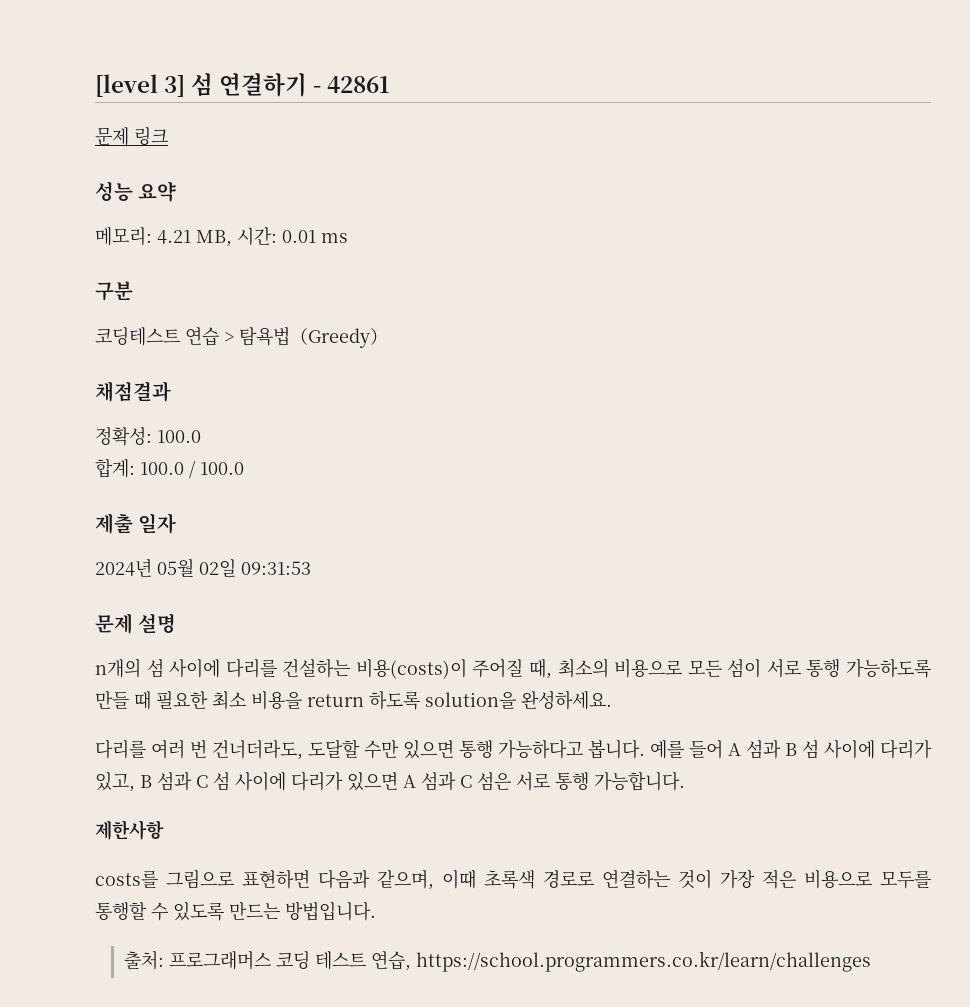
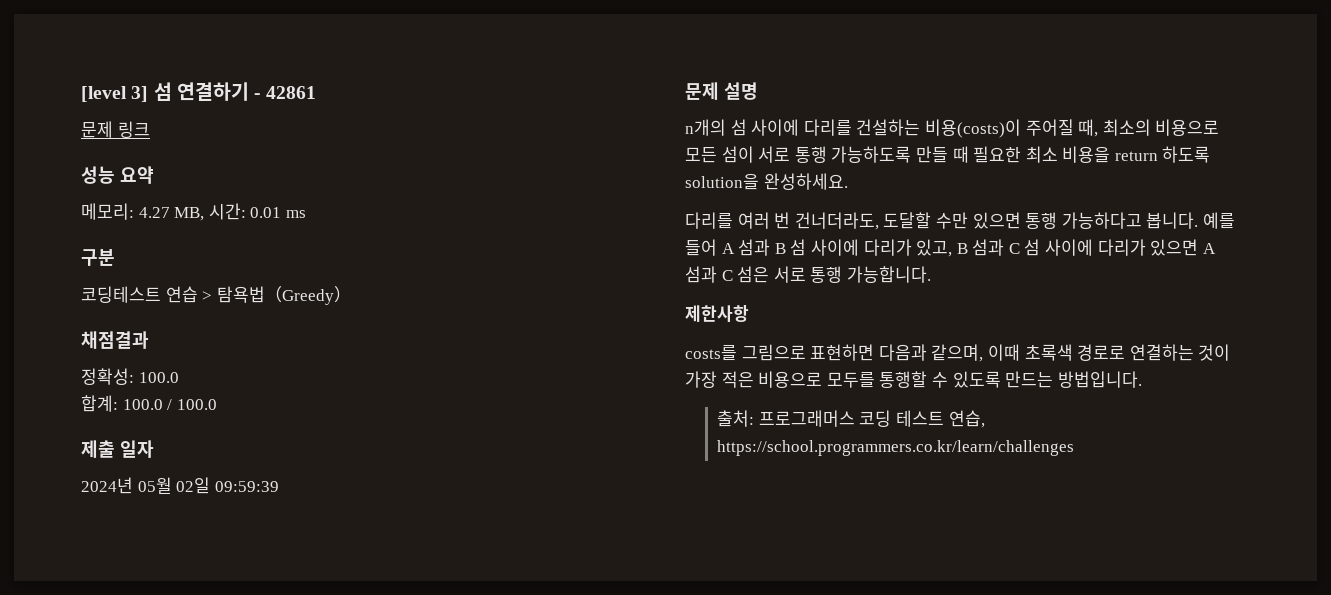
[157,230,191,244] 4.21 -> [138,207,170,218] 4.27
[241,561,311,575] 09:31:53 -> [214,481,279,492] 09:59:39

